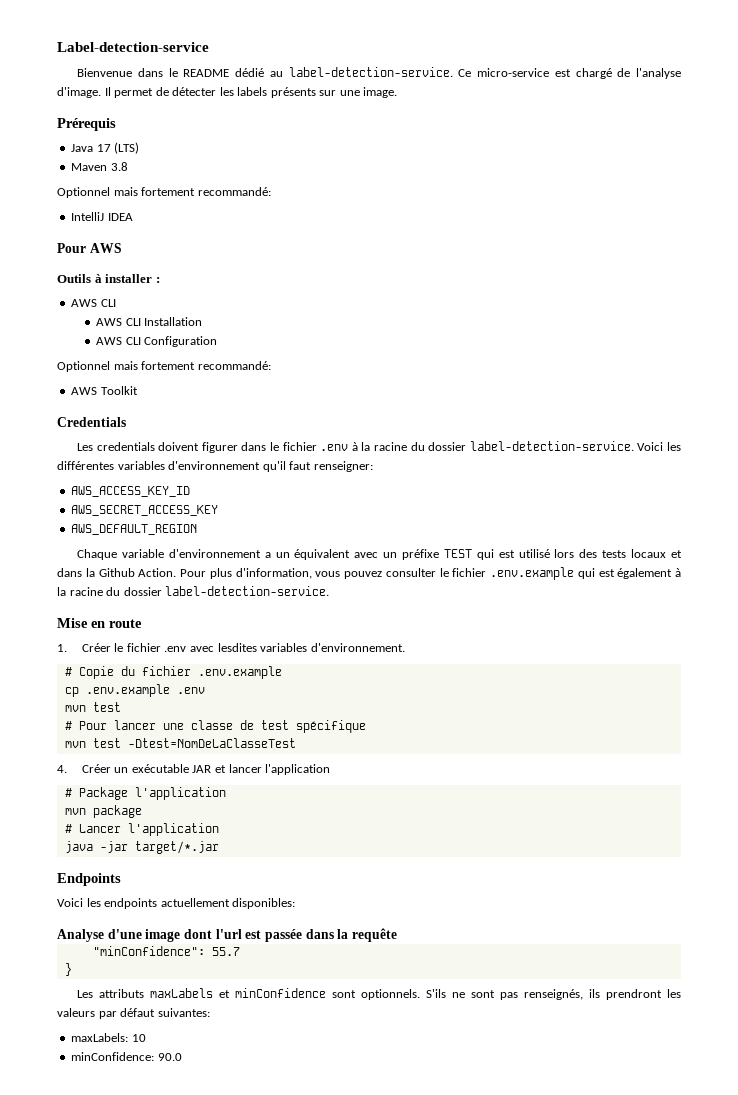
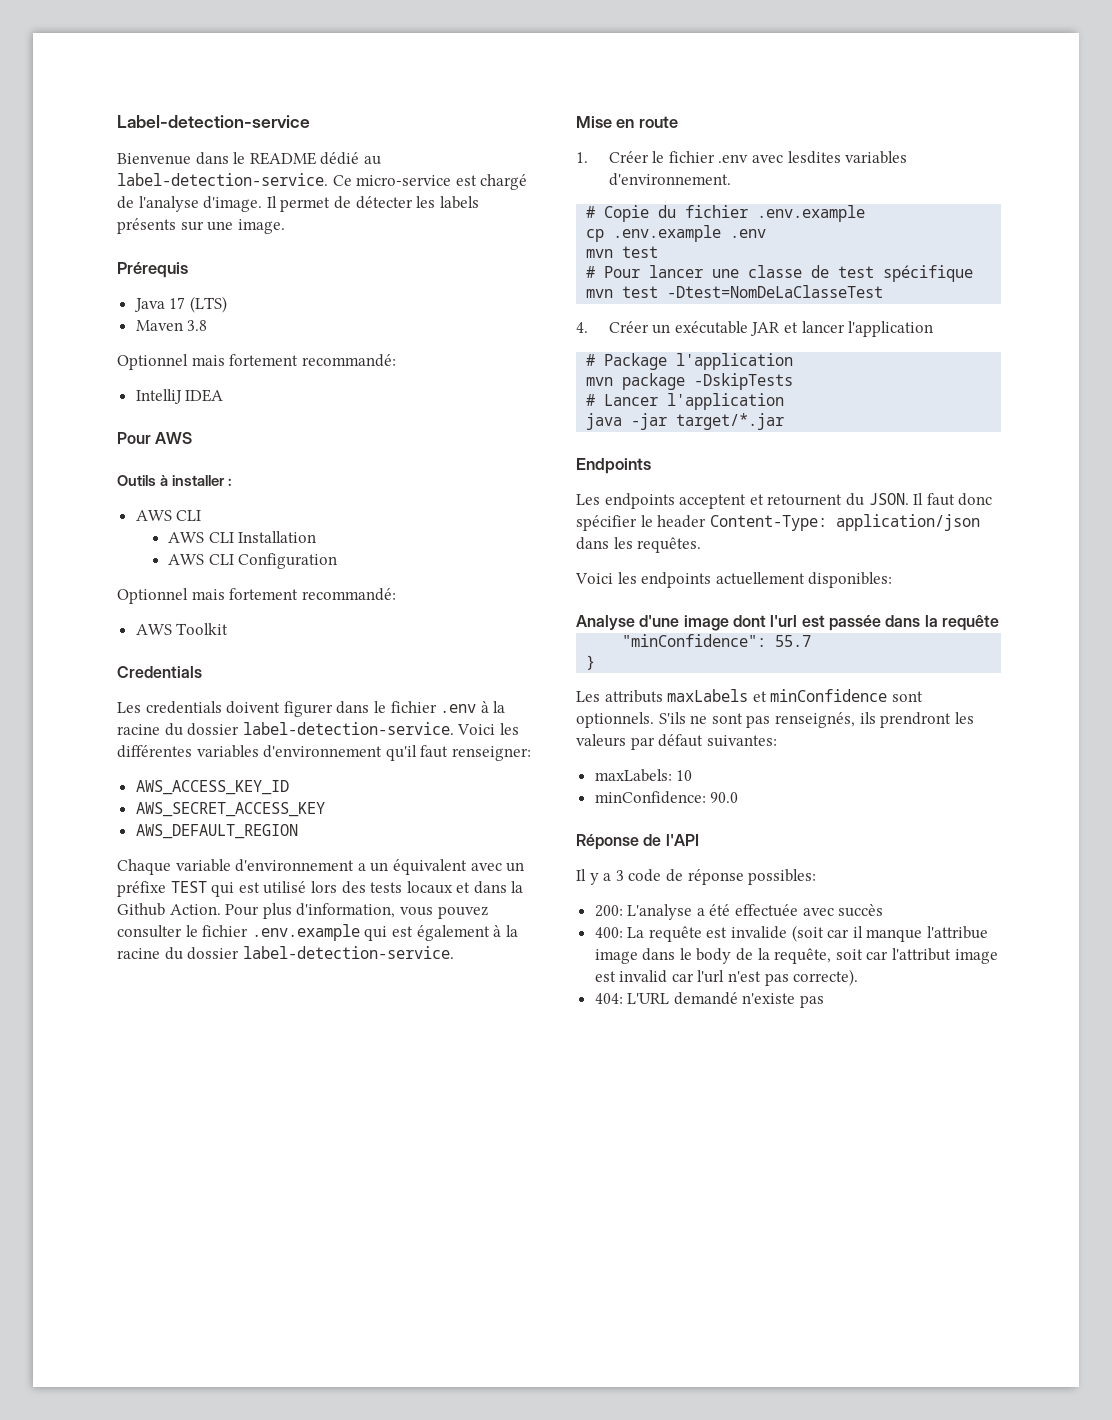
(142, 811) none -> [694,373,794,390] -DskipTests
(121, 879) none -> [576,493,993,509] [576,514,980,531] [576,537,702,553] // Les endpoints acceptent et retournent du JSON. Il faut donc spécifier le header Content-Type: application/json dans les requêtes.
(182, 1057) none -> [576,834,699,850] [576,869,817,885] [594,904,884,920] [594,925,989,942] [594,948,998,964] [594,969,859,986] [594,992,825,1008] // Réponse de l'API // Il y a 3 code de réponse possibles: // 200: L'analyse a été effectuée avec succès // 400: La requête est invalide (soit car il manque l'attribue image dans le body de la requête, soit car l'attribut image est invalid car l'url n'est pas correcte). // 404: L'URL demandé n'existe pas

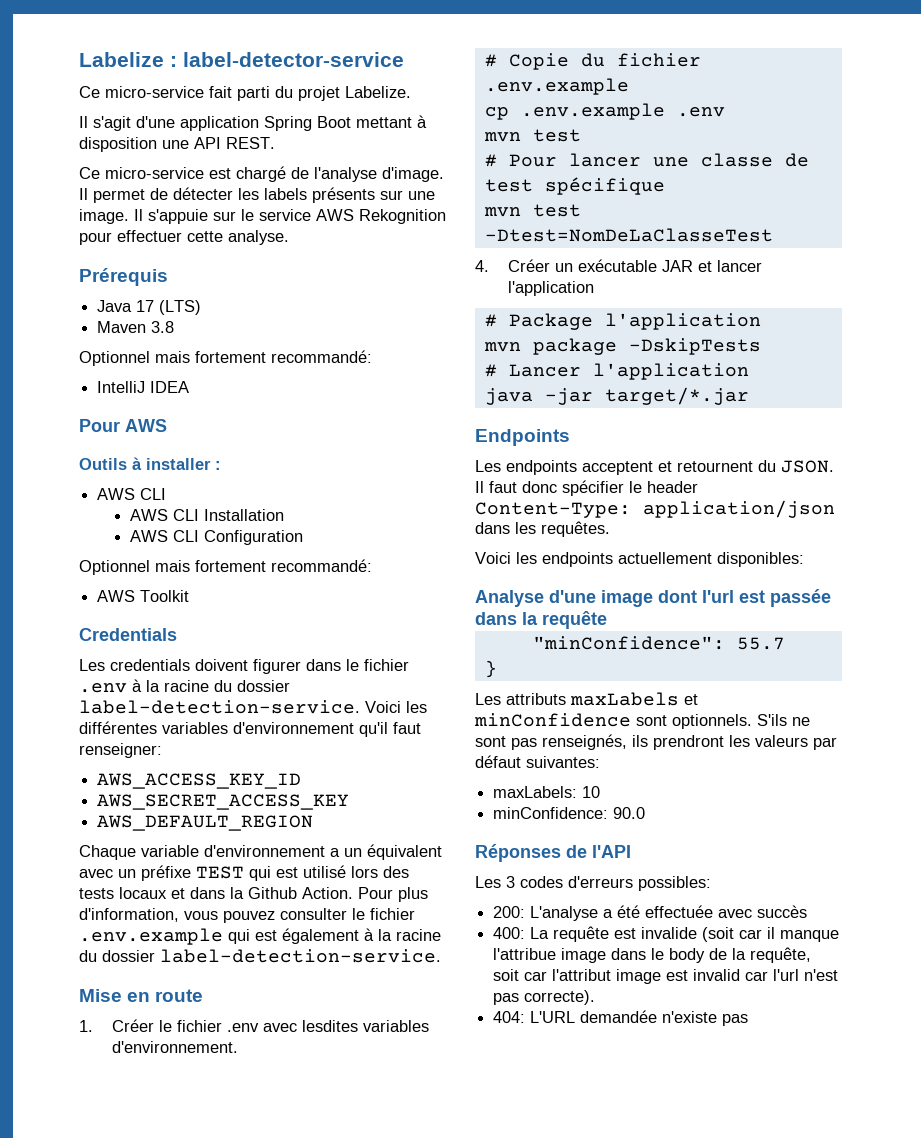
[117,115,310,128] [117,152,381,165] [117,173,328,186] Label-detection-service // Bienvenue dans le README dédié au label-detection-service. -> [79,52,404,67] [79,86,411,101] [79,115,427,131] [79,137,275,152] Labelize : label-detector-service // Ce micro-service fait parti du projet Labelize. // Il s'agit d'une application Spring Boot mettant à disposition une API REST. //
(285, 226) none -> [134,209,446,224] [79,230,289,245] Il s'appuie sur le service AWS Rekognition pour effectuer cette analyse.
[576,834,639,850] Réponse -> [475,844,561,862] Réponses
[576,869,744,885] Il y a 3 code de réponse -> [475,876,633,888] Les 3 codes d'erreurs
[673,992,738,1005] demandé -> [580,1010,658,1023] demandée

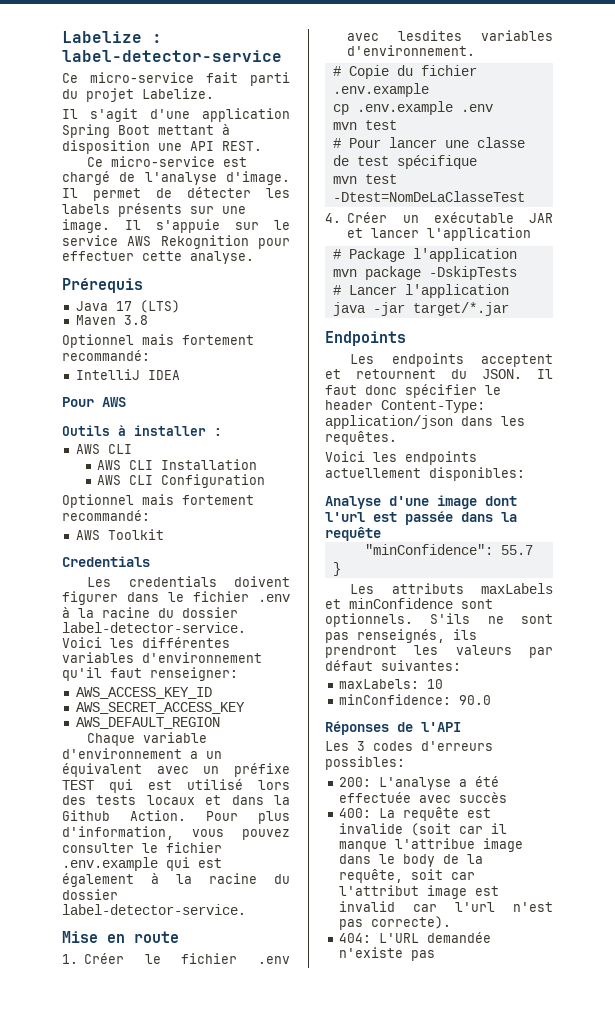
[79,700,360,714] label-detection-service. -> [62,622,246,633] label-detector-service.
[160,949,441,963] label-detection-service. -> [62,904,246,915] label-detector-service.

